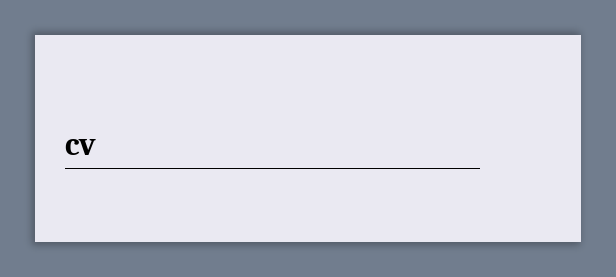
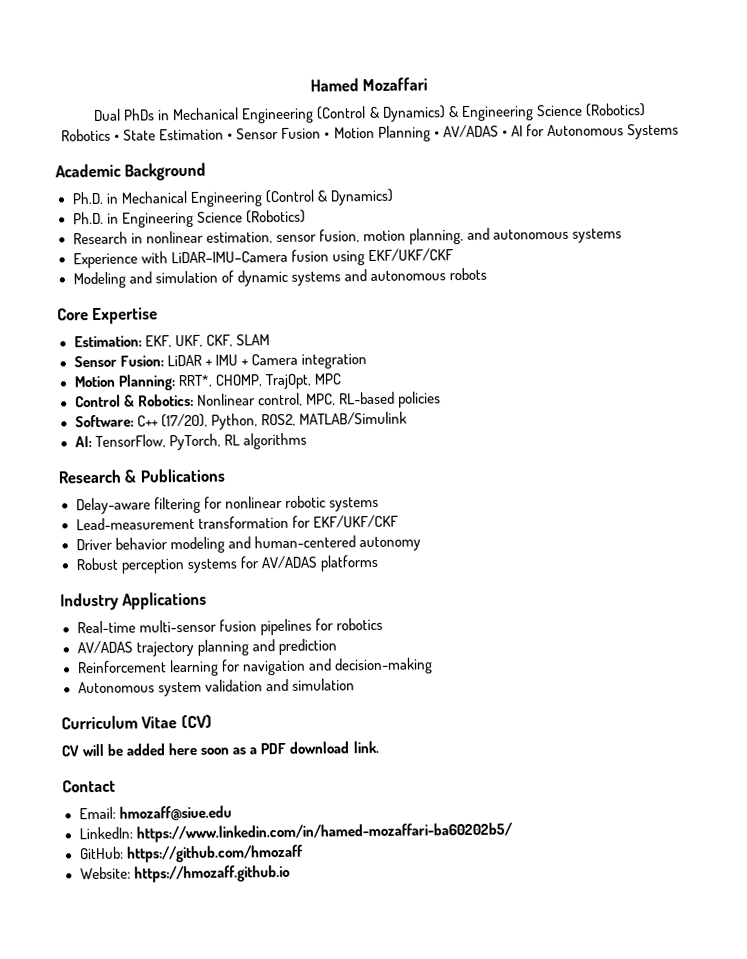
[65,139,96,155] cv -> [309,77,429,92] [93,103,646,124] [61,123,679,142] [55,162,207,181] [71,188,394,207] [72,209,306,228] [72,227,623,245] [72,248,454,269] [72,267,487,289] [57,307,159,325] [73,334,270,348] [73,353,367,369] [73,373,341,391] [74,391,441,408] [74,411,407,430] [74,432,307,451] [58,468,226,484] [75,495,379,515] [75,514,399,531] [75,535,421,554] [75,554,378,574] [60,591,208,611] [76,617,383,636] [76,638,337,657] [76,657,433,677] [77,678,355,697] [61,714,212,730] [61,740,379,757] [62,779,116,793] [78,805,232,821] [78,822,512,843] [78,844,304,863] [79,864,290,883] Hamed Mozaffari // Dual PhDs in Mechanical Engineering (Control & Dynamics) & Engineering Science (Robotics) // Robotics • State Estimation • Sensor Fusion • Motion Planning • AV/ADAS • AI for Autonomous Systems // Academic Background // Ph.D. in Mechanical Engineering (Control & Dynamics) // Ph.D. in Engineering Science (Robotics) // Research in nonlinear estimation, sensor fusion, motion planning, and autonomous systems // Experience with LiDAR–IMU–Camera fusion using EKF/UKF/CKF // Modeling and simulation of dynamic systems and autonomous robots // Core Expertise // Estimation: EKF, UKF, CKF, SLAM // Sensor Fusion: LiDAR + IMU + Camera integration // Motion Planning: RRT*, CHOMP, TrajOpt, MPC // Control & Robotics: Nonlinear control, MPC, RL-based policies // Software: C++ (17/20), Python, ROS2, MATLAB/Simulink // AI: TensorFlow, PyTorch, RL algorithms // Research & Publications // Delay-aware filtering for nonlinear robotic systems // Lead-measurement transformation for EKF/UKF/CKF // Driver behavior modeling and human-centered autonomy // Robust perception systems for AV/ADAS platforms // Industry Applications // Real-time multi-sensor fusion pipelines for robotics // AV/ADAS trajectory planning and prediction // Reinforcement learning for navigation and decision-making // Autonomous system validation and simulation // Curriculum Vitae (CV) // CV will be added here soon as a PDF download link. // Contact // Email: hmozaff@siue.edu // LinkedIn: https://www.linkedin.com/in/hamed-mozaffari-ba60202b5/ // GitHub: https://github.com/hmozaff // Website: https://hmozaff.github.io

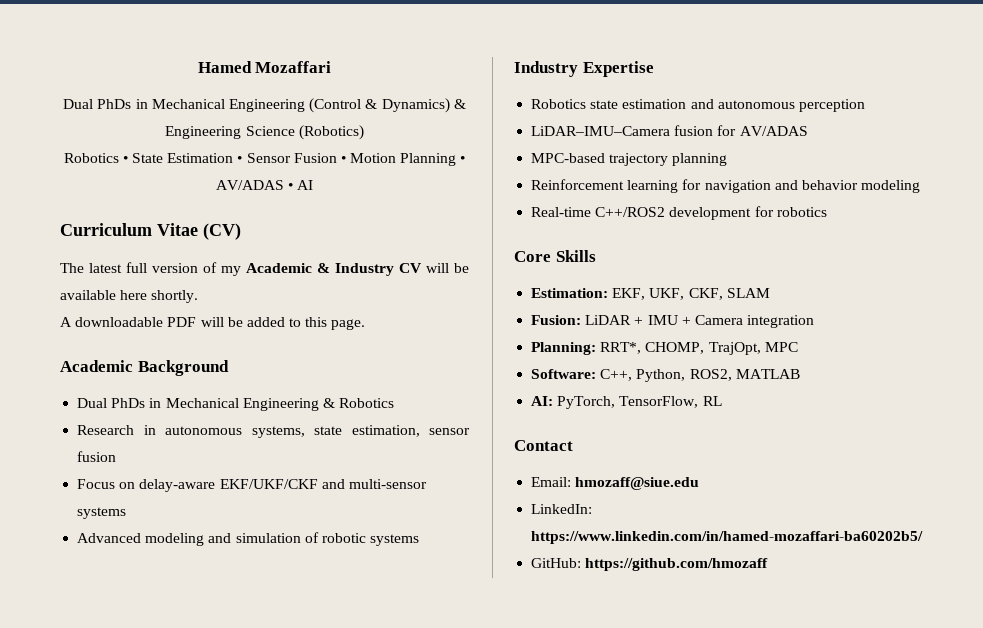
[525,123,679,140] for Autonomous Systems -> [60,223,241,240] [60,262,469,276] [60,290,199,303] [60,317,366,330] // Curriculum Vitae (CV) // The latest full version of my Academic & Industry CV will be available here shortly. // A downloadable PDF will be added to this page.
[71,188,394,207] [72,209,306,228] [72,227,623,245] [72,248,454,269] [72,271,126,289] Ph.D. in Mechanical Engineering (Control & Dynamics) // Ph.D. in Engineering Science (Robotics) // Research in nonlinear estimation, sensor fusion, motion planning, and autonomous systems // Experience with LiDAR–IMU–Camera fusion using EKF/UKF/CKF // Modeling -> [77,398,395,411] [77,425,470,438] [77,451,117,462] [77,479,427,492] [77,507,127,519] [77,533,205,546] Dual PhDs in Mechanical Engineering & Robotics // Research in autonomous systems, state estimation, sensor fusion // Focus on delay-aware EKF/UKF/CKF and multi-sensor systems // Advanced modeling
[236,267,487,287] dynamic systems and autonomous robots -> [321,533,420,546] [514,61,654,77] [531,99,865,112] [531,125,808,136] [531,153,728,166] [531,179,921,193] [531,206,827,220] robotic systems // Industry Expertise // Robotics state estimation and autonomous perception // LiDAR–IMU–Camera fusion for AV/ADAS // MPC-based trajectory planning // Reinforcement learning for navigation and behavior modeling // Real-time C++/ROS2 development for robotics
[92,307,159,325] Expertise -> [555,250,596,262] Skills
[73,355,117,368] Sensor -> (770, 293) none
[73,375,115,388] Motion -> (815, 321) none
[74,391,441,408] // Control & Robotics: Nonlinear control, MPC, RL-based policies -> (798, 347) none
[136,413,208,428] C++ (17/20), -> [600,369,633,381] C++,
[298,411,407,425] MATLAB/Simulink -> [735,369,800,379] MATLAB
[94,433,221,451] TensorFlow, PyTorch, -> [557,396,699,409] PyTorch, TensorFlow,
[242,432,307,450] [58,468,226,484] [75,495,379,515] [75,514,399,531] [75,535,421,554] [75,554,378,574] [60,591,208,611] [76,617,383,636] [76,638,337,657] [76,657,433,677] [77,678,355,697] [61,714,212,730] [61,740,379,757] algorithms // Research & Publications // Delay-aware filtering for nonlinear robotic systems // Lead-measurement transformation for EKF/UKF/CKF // Driver behavior modeling and human-centered autonomy // Robust perception systems for AV/ADAS platforms // Industry Applications // Real-time multi-sensor fusion pipelines for robotics // AV/ADAS trajectory planning and prediction // Reinforcement learning for navigation and decision-making // Autonomous system validation and simulation // Curriculum Vitae (CV) // CV will be added here soon as a PDF download link. -> (722, 401) none
[79,864,290,883] // Website: https://hmozaff.github.io -> (769, 564) none

